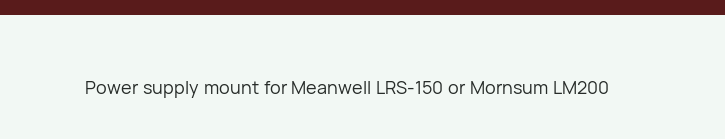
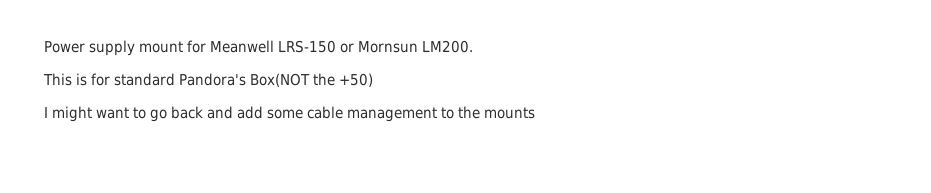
[470,81,609,94] Mornsum LM200 -> [358,40,473,53] [43,73,373,87] [44,106,535,122] Mornsun LM200. // This is for standard Pandora's Box(NOT the +50) // I might want to go back and add some cable management to the mounts

